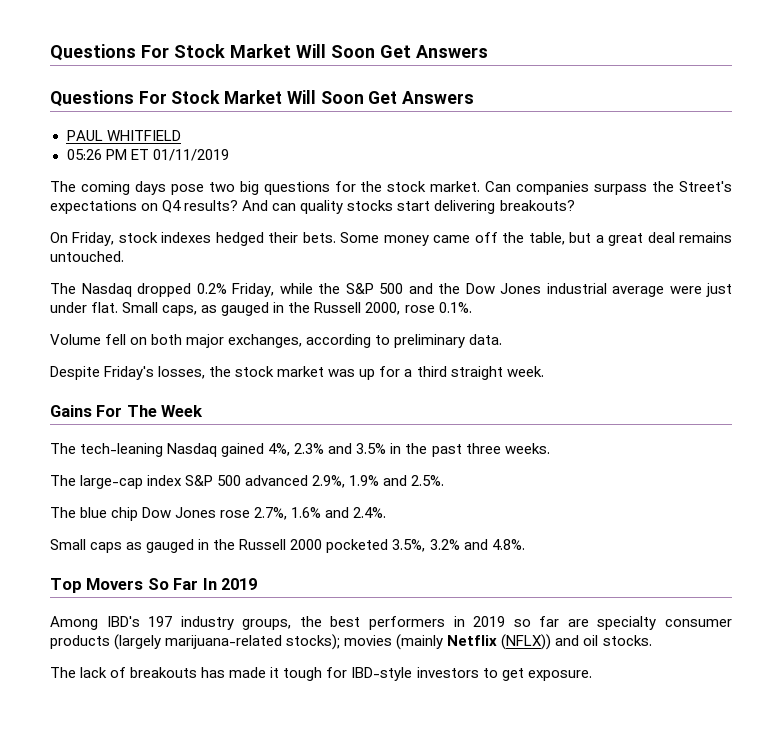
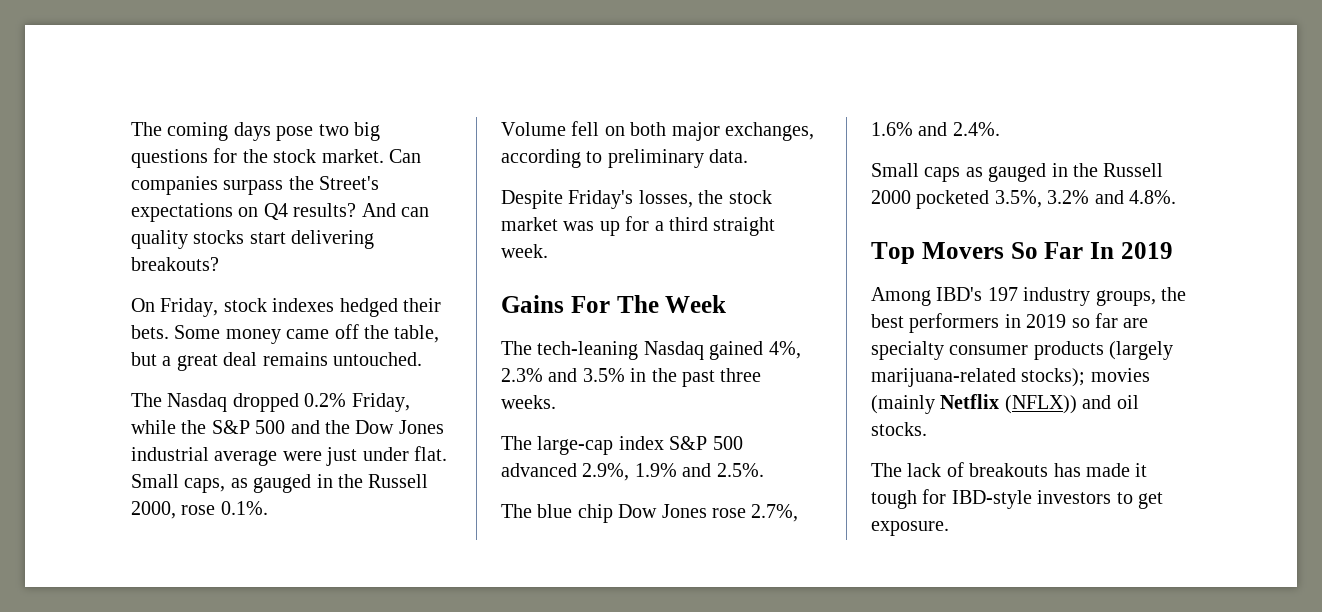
[50,44,488,61] [50,90,475,107] [66,130,181,141] [66,149,229,161] Questions For Stock Market Will Soon Get Answers // Questions For Stock Market Will Soon Get Answers // PAUL WHITFIELD // 05:26 PM ET 01/11/2019 // -> (131, 129) none

